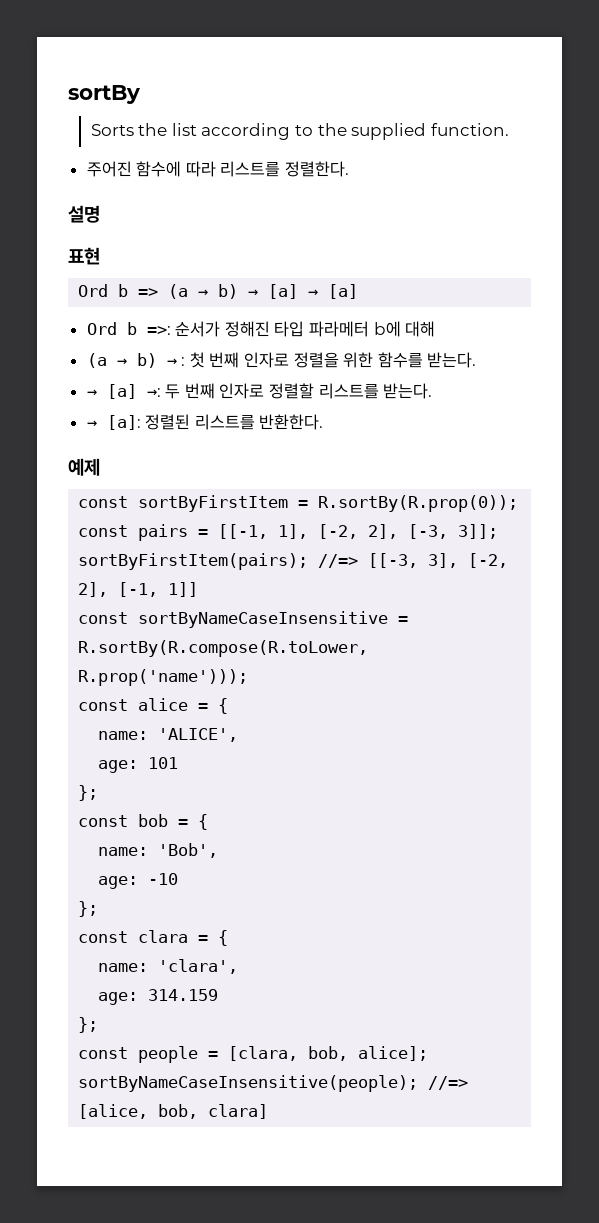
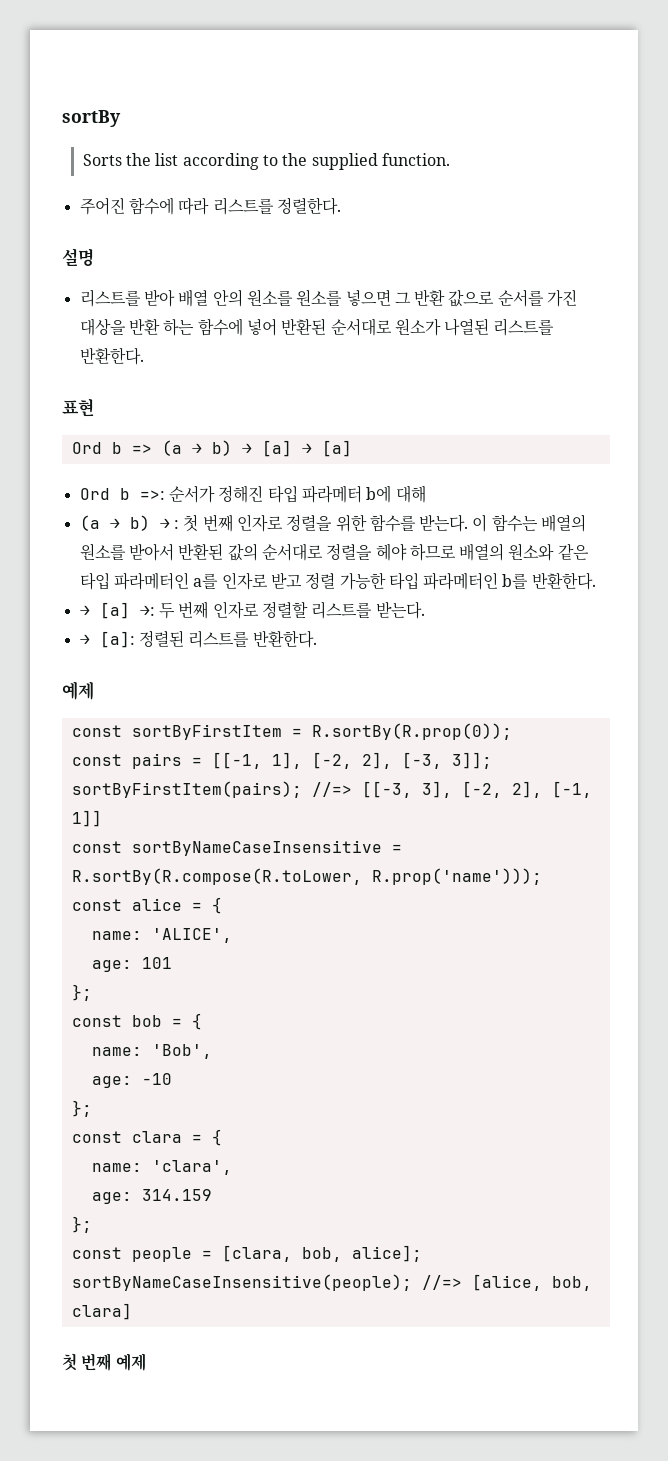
(100, 214) none -> [79,289,578,307] [79,318,555,336] [79,347,144,365] // 리스트를 받아 배열 안의 원소를 원소를 넣으면 그 반환 값으로 순서를 가진 대상을 반환 하는 함수에 넣어 반환된 순서대로 원소가 나열된 리스트를 반환한다.
(477, 360) none -> [472,514,587,532] [79,543,589,561] [79,572,596,590] 이 함수는 배열의 원소를 받아서 반환된 값의 순서대로 정렬을 헤야 하므로 배열의 원소와 같은 타입 파라메터인 a를 인자로 받고 정렬 가능한 타입 파라메터인 b를 반환한다.
(269, 1111) none -> [62,1353,146,1371] // 첫 번째 예제

